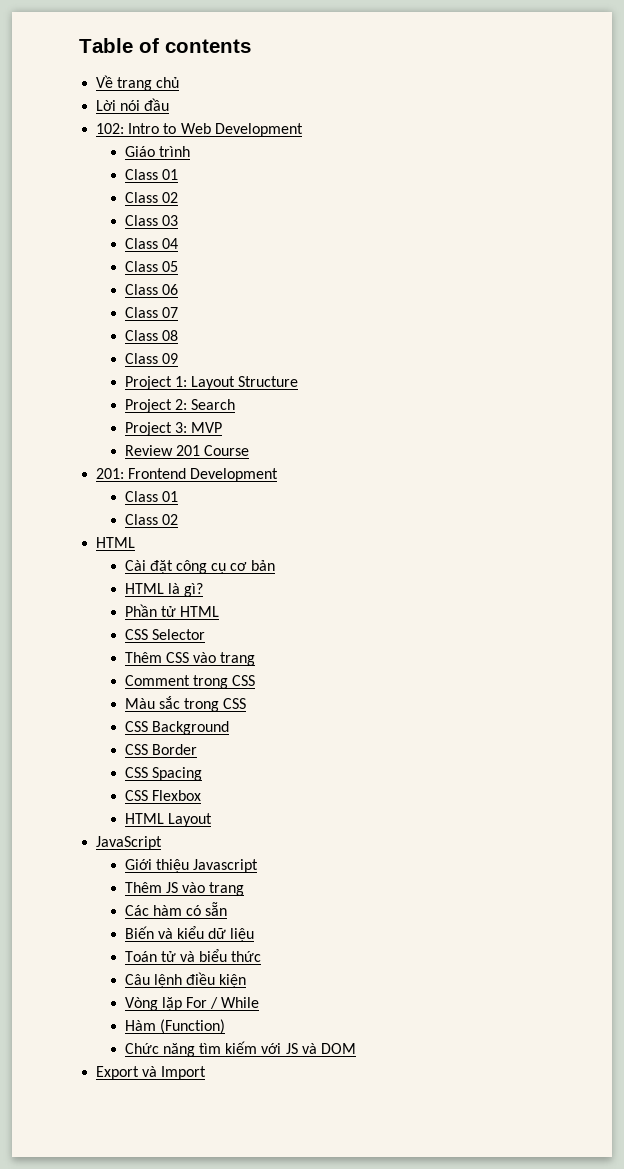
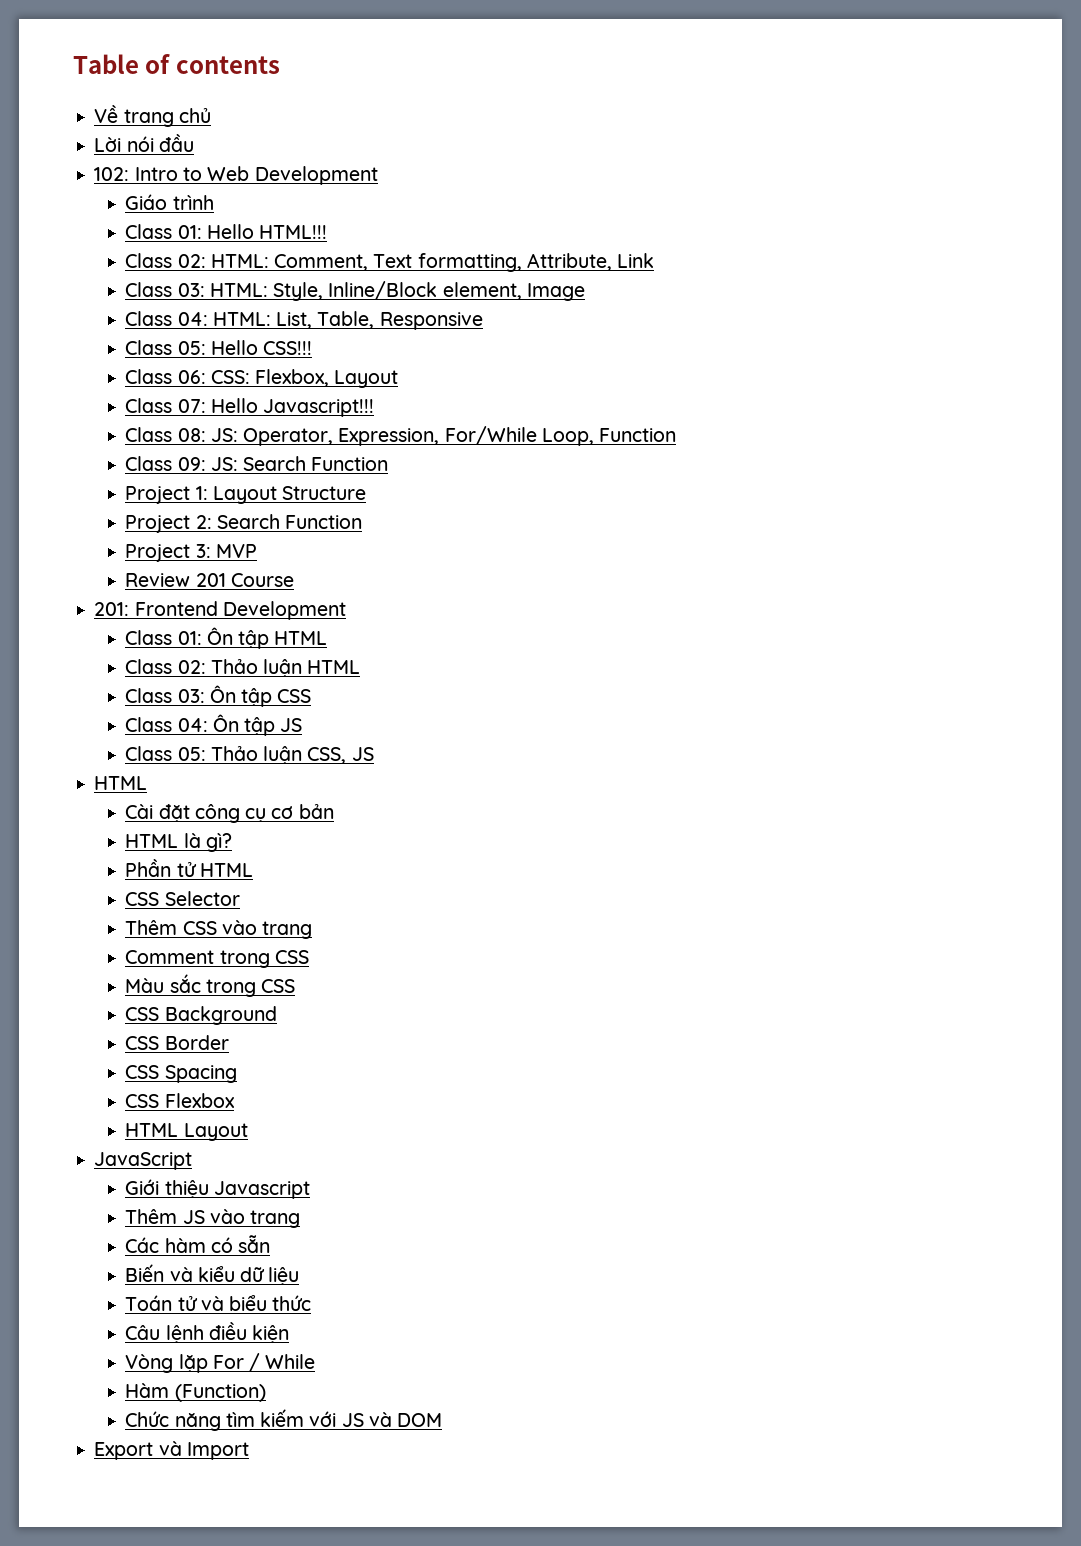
[161,169,178,180] [124,192,178,203] [124,215,178,226] [124,238,178,249] [124,261,178,272] [124,284,178,295] [124,307,178,318] [124,330,178,341] [124,353,178,364] 01 // Class 02 // Class 03 // Class 04 // Class 05 // Class 06 // Class 07 // Class 08 // Class 09 -> [177,224,328,239] [125,253,655,272] [125,281,585,301] [125,311,483,330] [125,340,313,355] [125,369,399,388] [125,398,375,417] [125,426,677,446] [125,456,389,471] 01: Hello HTML!!! // Class 02: HTML: Comment, Text formatting, Attribute, Link // Class 03: HTML: Style, Inline/Block element, Image // Class 04: HTML: List, Table, Responsive // Class 05: Hello CSS!!! // Class 06: CSS: Flexbox, Layout // Class 07: Hello Javascript!!! // Class 08: JS: Operator, Expression, For/While Loop, Function // Class 09: JS: Search Function
(235, 404) none -> [285,515,363,529] Function
[161,491,178,502] [124,514,178,525] 01 // Class 02 -> [177,627,328,649] [125,659,361,677] [125,685,312,707] [125,714,303,736] [125,746,374,764] 01: Ôn tập HTML // Class 02: Thảo luận HTML // Class 03: Ôn tập CSS // Class 04: Ôn tập JS // Class 05: Thảo luận CSS, JS

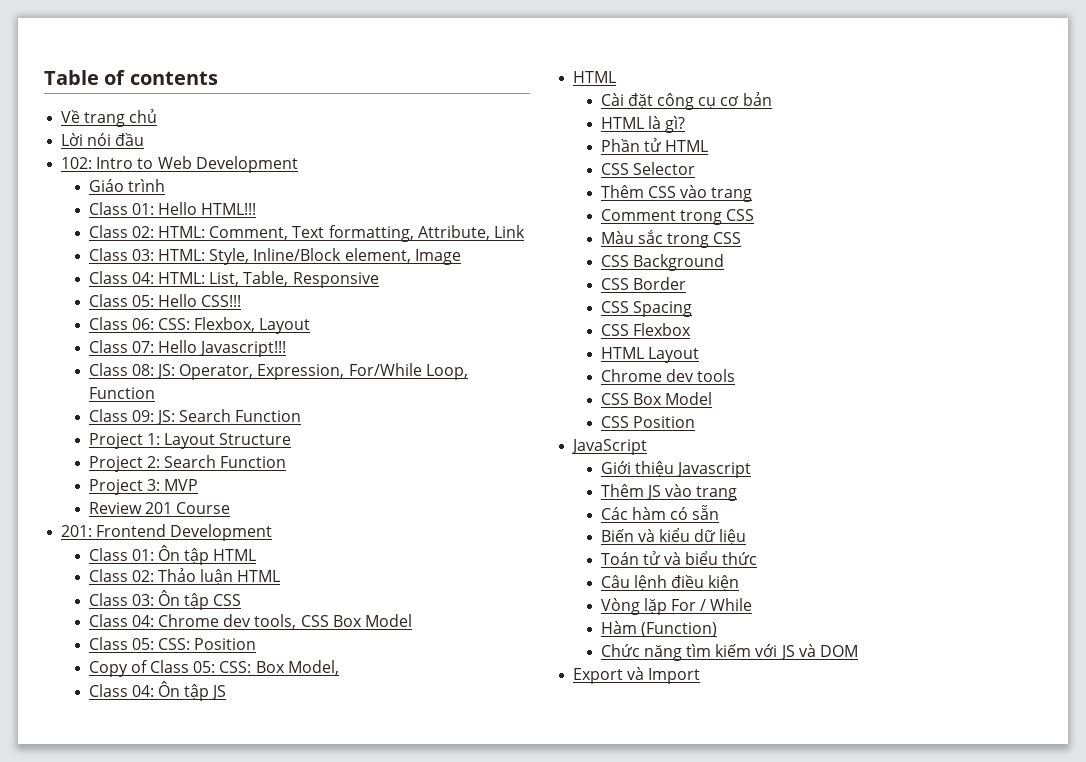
[212,714,303,736] [125,746,347,764] Ôn tập JS // Class 05: Thảo luận CSS, -> [158,614,412,629] [88,637,257,650] [88,660,339,677] [88,681,210,701] Chrome dev tools, CSS Box Model // Class 05: CSS: Position // Copy of Class 05: CSS: Box Model, // Class 04: Ôn tập
(248, 1132) none -> [600,369,736,382] [600,392,713,405] [600,416,695,428] // Chrome dev tools // CSS Box Model // CSS Position

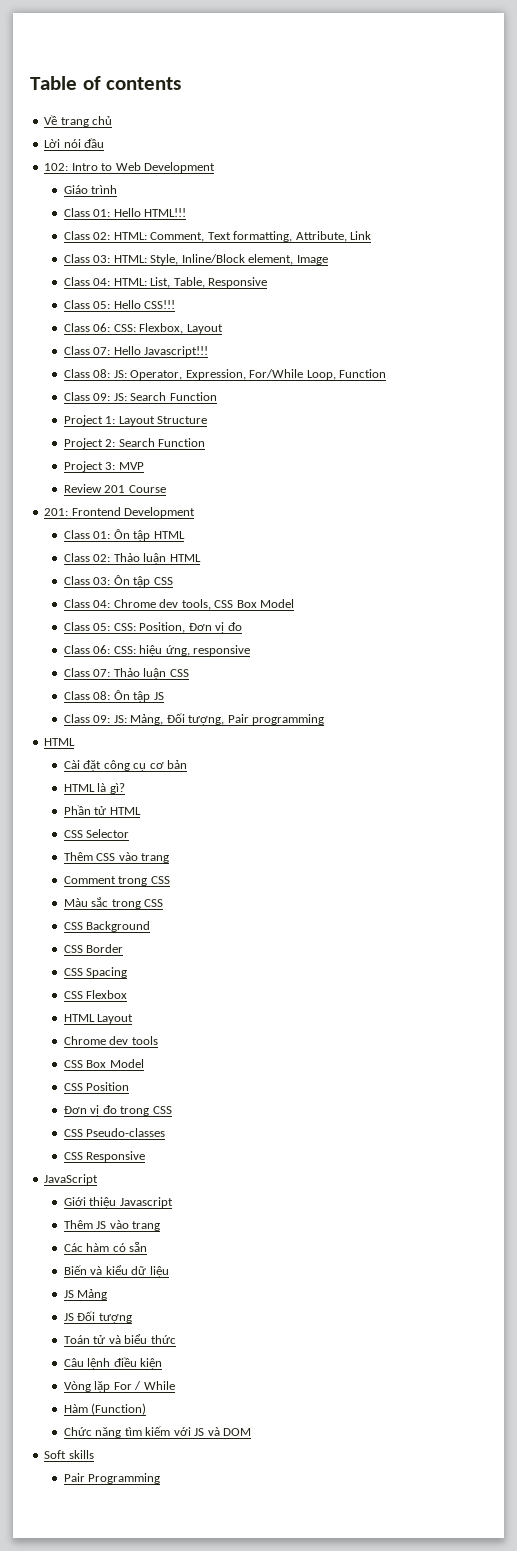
[194,638,257,650] [88,660,339,677] [88,681,227,701] Position // Copy of Class 05: CSS: Box Model, // Class 04: Ôn tập JS -> [139,622,242,633] [63,645,251,656] [63,668,189,679] [63,690,164,702] [63,713,325,725] Position, Đơn vị đo // Class 06: CSS: hiệu ứng, responsive // Class 07: Thảo luận CSS // Class 08: Ôn tập JS // Class 09: JS: Mảng, Đối tượng, Pair programming
(695, 422) none -> [63,1105,172,1116] [63,1128,166,1137] [63,1151,146,1162] // Đơn vị đo trong CSS // CSS Pseudo-classes // CSS Responsive
(747, 537) none -> [63,1289,108,1300] [63,1311,132,1323] // JS Mảng // JS Đối tượng
[573,667,701,684] Export và Import -> [44,1450,94,1459] [63,1473,161,1484] Soft skills // Pair Programming

